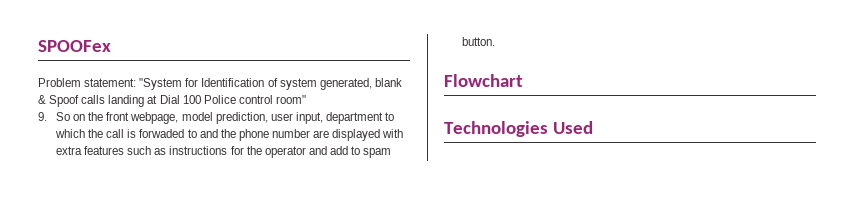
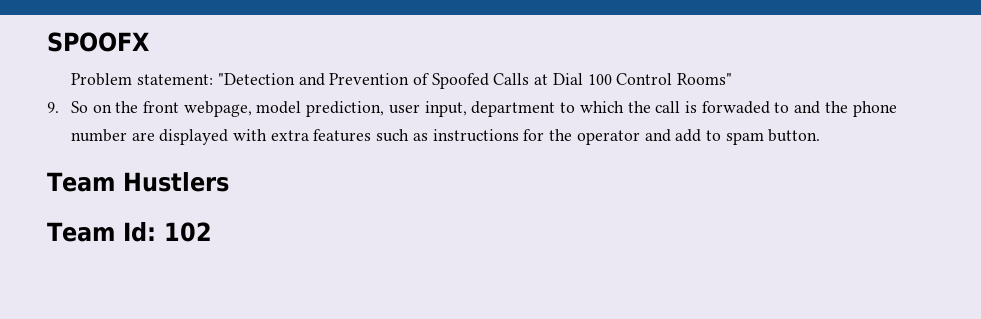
[38,40,111,52] SPOOFex -> [47,32,149,52] SPOOFX
[139,78,402,90] [38,95,306,107] "System for Identification of system generated, blank & Spoof calls landing at Dial 100 Police control room" -> [217,73,733,89] "Detection and Prevention of Spoofed Calls at Dial 100 Control Rooms"
[444,74,523,87] [444,121,594,137] Flowchart // Technologies Used -> [47,172,229,192] [47,222,212,242] Team Hustlers // Team Id: 102

